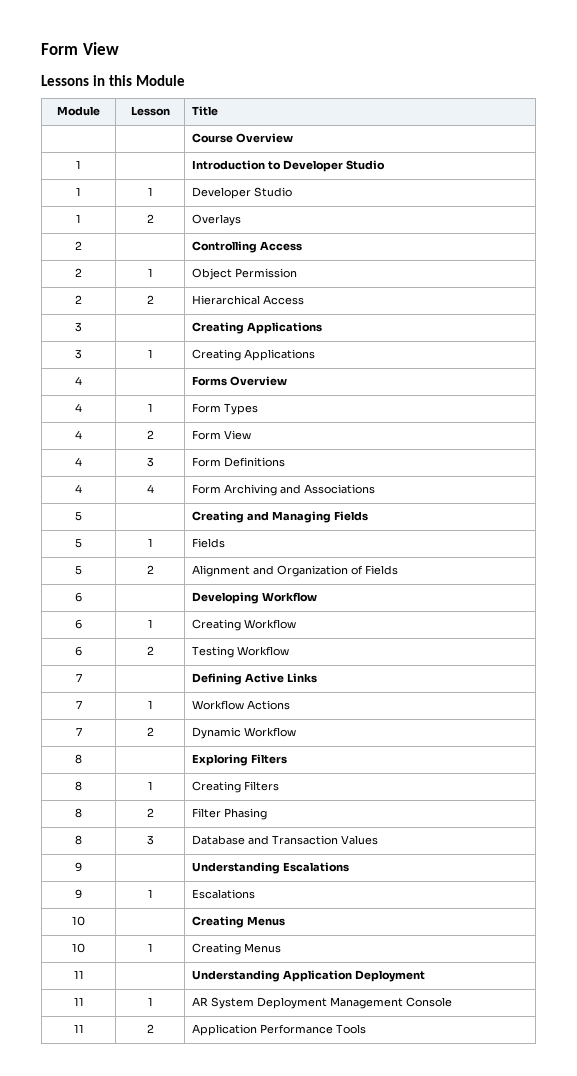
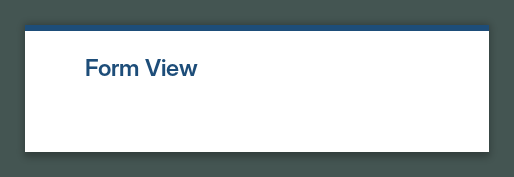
[41,42,119,55] [41,75,185,86] [57,106,100,116] [130,106,170,116] [191,106,218,116] [191,133,293,143] [76,160,81,169] [191,160,385,172] [76,187,81,196] [147,187,153,196] [191,187,292,199] [76,214,81,223] [146,214,154,223] [191,214,241,226] [75,241,82,250] [191,241,302,253] [75,268,82,277] [147,268,153,277] [191,268,297,280] [75,295,82,304] [146,295,154,304] [191,295,304,305] [75,322,82,332] [191,322,322,334] [75,349,82,359] [147,349,153,358] [191,349,315,361] [75,376,82,385] [191,376,287,386] [75,403,82,412] [147,403,153,412] [191,403,258,415] [75,430,82,439] [146,430,154,439] [191,430,251,440] [75,457,82,466] [146,457,154,467] [191,457,285,467] [75,484,82,493] [146,484,154,493] [191,484,375,496] [75,511,82,521] [191,511,368,523] [75,538,82,548] [147,538,153,547] [191,538,225,548] [75,565,82,575] [146,565,154,574] [191,565,398,577] [75,592,82,602] [191,592,317,604] [75,619,82,629] [147,619,153,628] [191,619,296,631] [75,646,82,656] [146,646,154,655] [191,646,289,658] [75,673,82,682] [191,673,317,685] [75,700,82,709] [147,700,153,709] [191,700,290,710] [75,727,82,736] [146,727,154,736] [191,727,296,739] [75,754,82,764] [191,754,287,766] [75,781,82,791] [147,781,153,790] [191,781,279,793] [75,808,82,818] [146,808,154,817] [191,808,267,820] [75,835,82,845] [146,835,154,845] [191,835,378,845] [75,862,82,872] [191,862,349,874] [75,889,82,899] [147,889,153,898] [191,889,255,899] [72,916,85,926] [191,916,285,928] [72,943,85,953] [147,943,153,952] [191,943,281,955] [73,970,84,979] [191,970,425,982] [73,997,84,1006] [147,997,153,1006] [191,997,452,1009] [73,1024,84,1033] [146,1024,154,1033] [191,1024,366,1036] Form View // Lessons in this Module // Module | Lesson | Title // | | Course Overview // 1 | | Introduction to Developer Studio // 1 | 1 | Developer Studio // 1 | 2 | Overlays // 2 | | Controlling Access // 2 | 1 | Object Permission // 2 | 2 | Hierarchical Access // 3 | | Creating Applications // 3 | 1 | Creating Applications // 4 | | Forms Overview // 4 | 1 | Form Types // 4 | 2 | Form View // 4 | 3 | Form Definitions // 4 | 4 | Form Archiving and Associations // 5 | | Creating and Managing Fields // 5 | 1 | Fields // 5 | 2 | Alignment and Organization of Fields // 6 | | Developing Workflow // 6 | 1 | Creating Workflow // 6 | 2 | Testing Workflow // 7 | | Defining Active Links // 7 | 1 | Workflow Actions // 7 | 2 | Dynamic Workflow // 8 | | Exploring Filters // 8 | 1 | Creating Filters // 8 | 2 | Filter Phasing // 8 | 3 | Database and Transaction Values // 9 | | Understanding Escalations // 9 | 1 | Escalations // 10 | | Creating Menus // 10 | 1 | Creating Menus // 11 | | Understanding Application Deployment // 11 | 1 | AR System Deployment Management Console // 11 | 2 | Application Performance Tools -> [85,59,199,76] Form View

